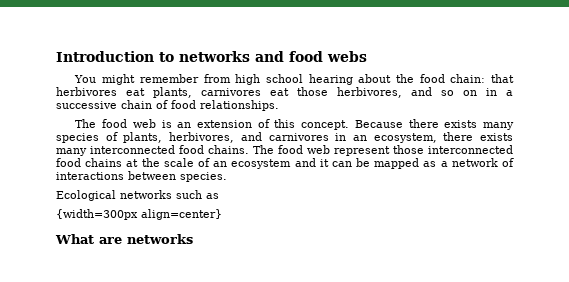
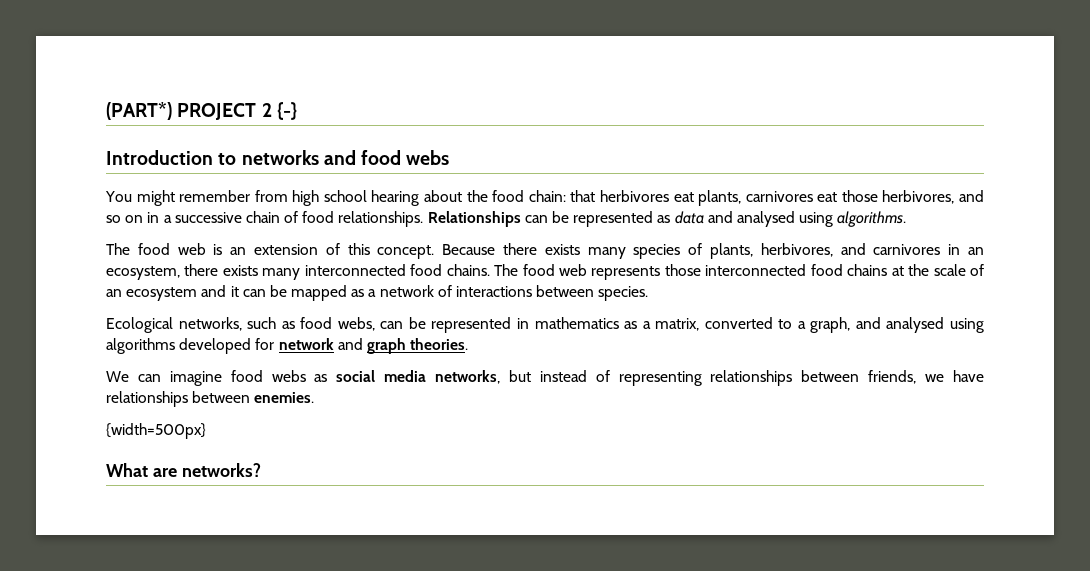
(56, 56) none -> [106,102,297,120] (PART*) PROJECT 2 {-} //
(279, 105) none -> [427,211,907,227] Relationships can be represented as data and analysed using algorithms.
[334,146,390,156] represent -> [591,266,661,280] represents
[120,190,172,199] networks -> [178,317,242,331] networks,
[56,209,222,220] // {width=300px align=center} -> [300,317,984,333] [106,338,469,354] [106,370,984,386] [106,391,315,407] [106,423,206,439] food webs, can be represented in mathematics as a matrix, converted to a graph, and analysed using algorithms developed for network and graph theories. // We can imagine food webs as social media networks, but instead of representing relationships between friends, we have relationships between enemies. // {width=500px}
[127,234,193,244] networks -> [181,463,261,477] networks?

